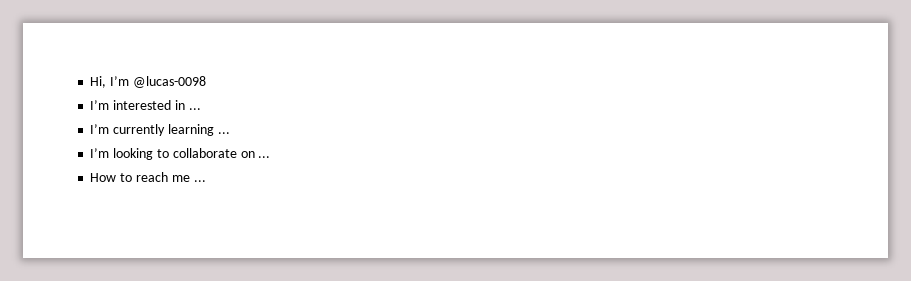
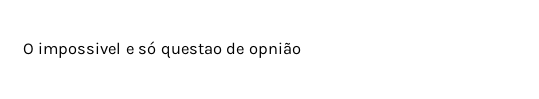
[90,76,206,88] [90,100,201,110] [90,124,230,136] [90,148,271,160] [90,172,206,182] Hi, I’m @lucas-0098 // I’m interested in ... // I’m currently learning ... // I’m looking to collaborate on ... // How to reach me ... -> [23,41,301,59] O impossivel e só questao de opnião

